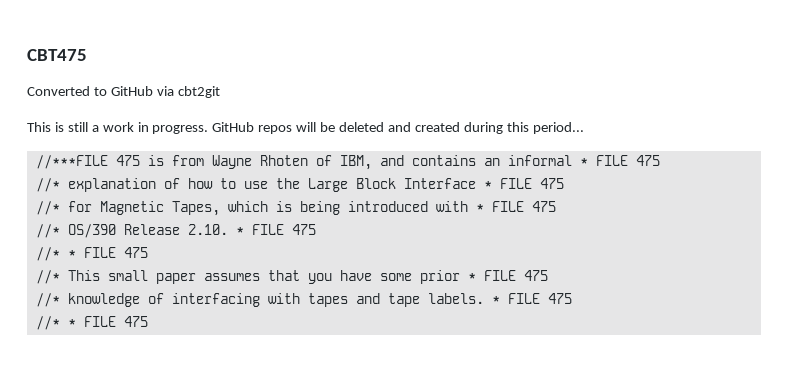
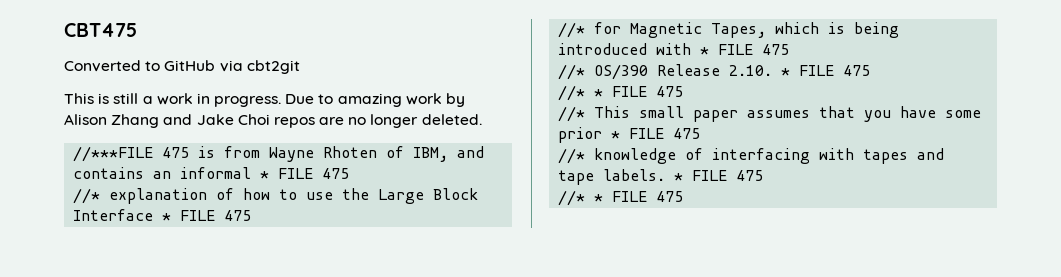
[212,122,584,134] GitHub repos will be deleted and created during this period... -> [285,93,466,107] [64,114,482,128] Due to amazing work by Alison Zhang and Jake Choi repos are no longer deleted.

